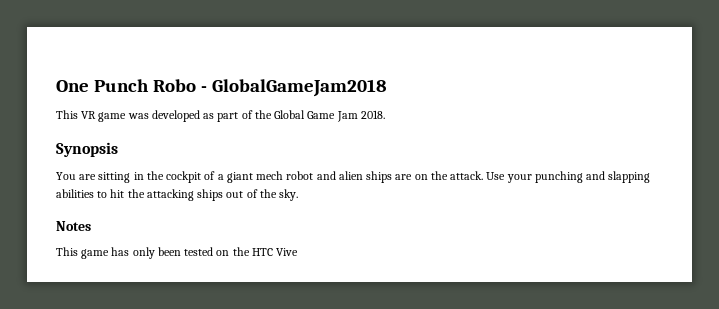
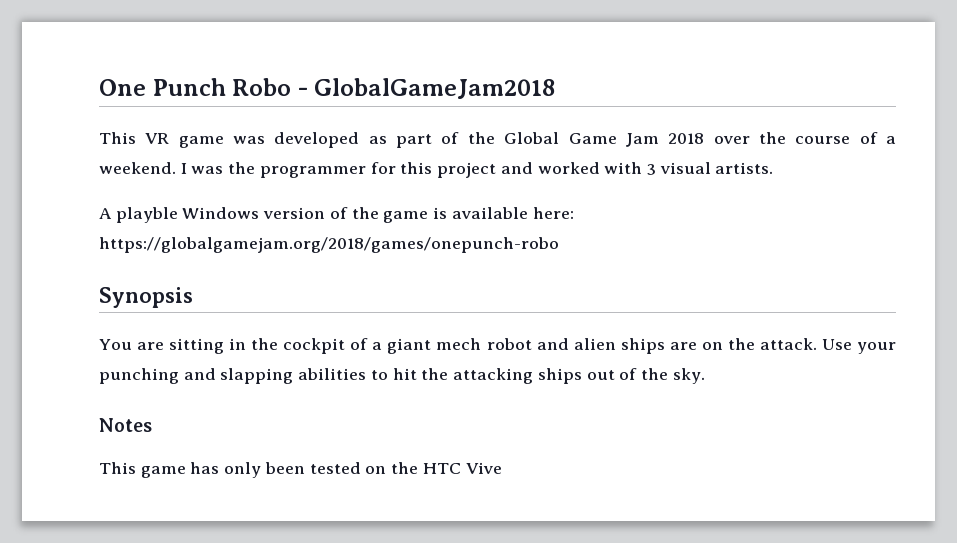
[360,110,385,119] 2018. -> [668,132,897,144] [99,162,774,178] [99,207,574,223] [99,237,559,253] 2018 over the course of a weekend. I was the programmer for this project and worked with 3 visual artists. // A playble Windows version of the game is available here: https://globalgamejam.org/2018/games/onepunch-robo

